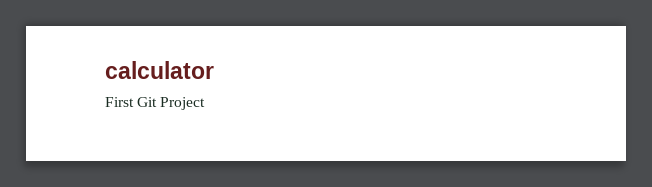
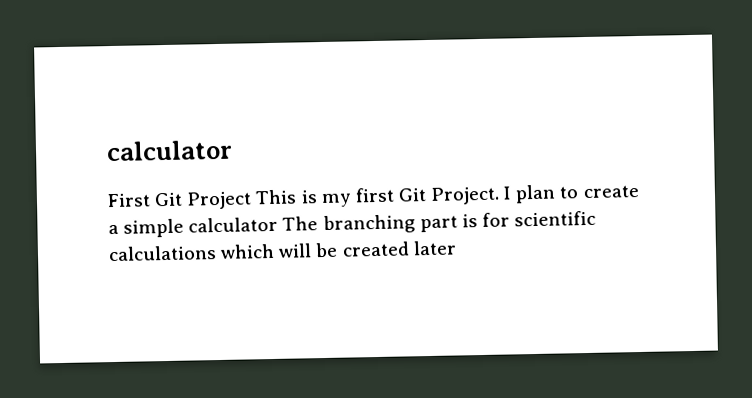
(206, 103) none -> [255,184,640,208] [108,210,597,238] [108,240,457,262] This is my first Git Project. I plan to create a simple calculator The branching part is for scientific calculations which will be created later

